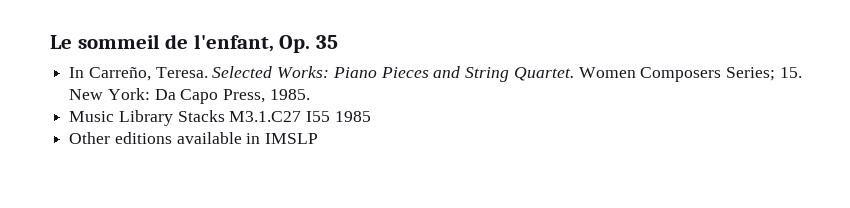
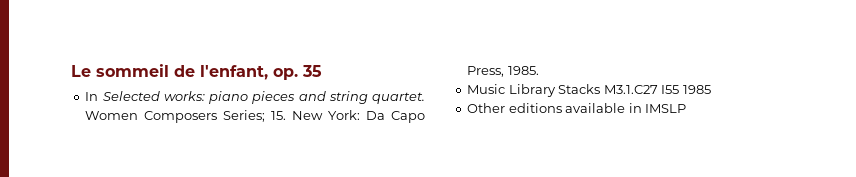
[279,35,311,53] Op. -> [273,68,298,80] op.
[88,66,574,82] Carreño, Teresa. Selected Works: Piano Pieces and String Quartet. -> [102,91,425,104] Selected works: piano pieces and string quartet.

